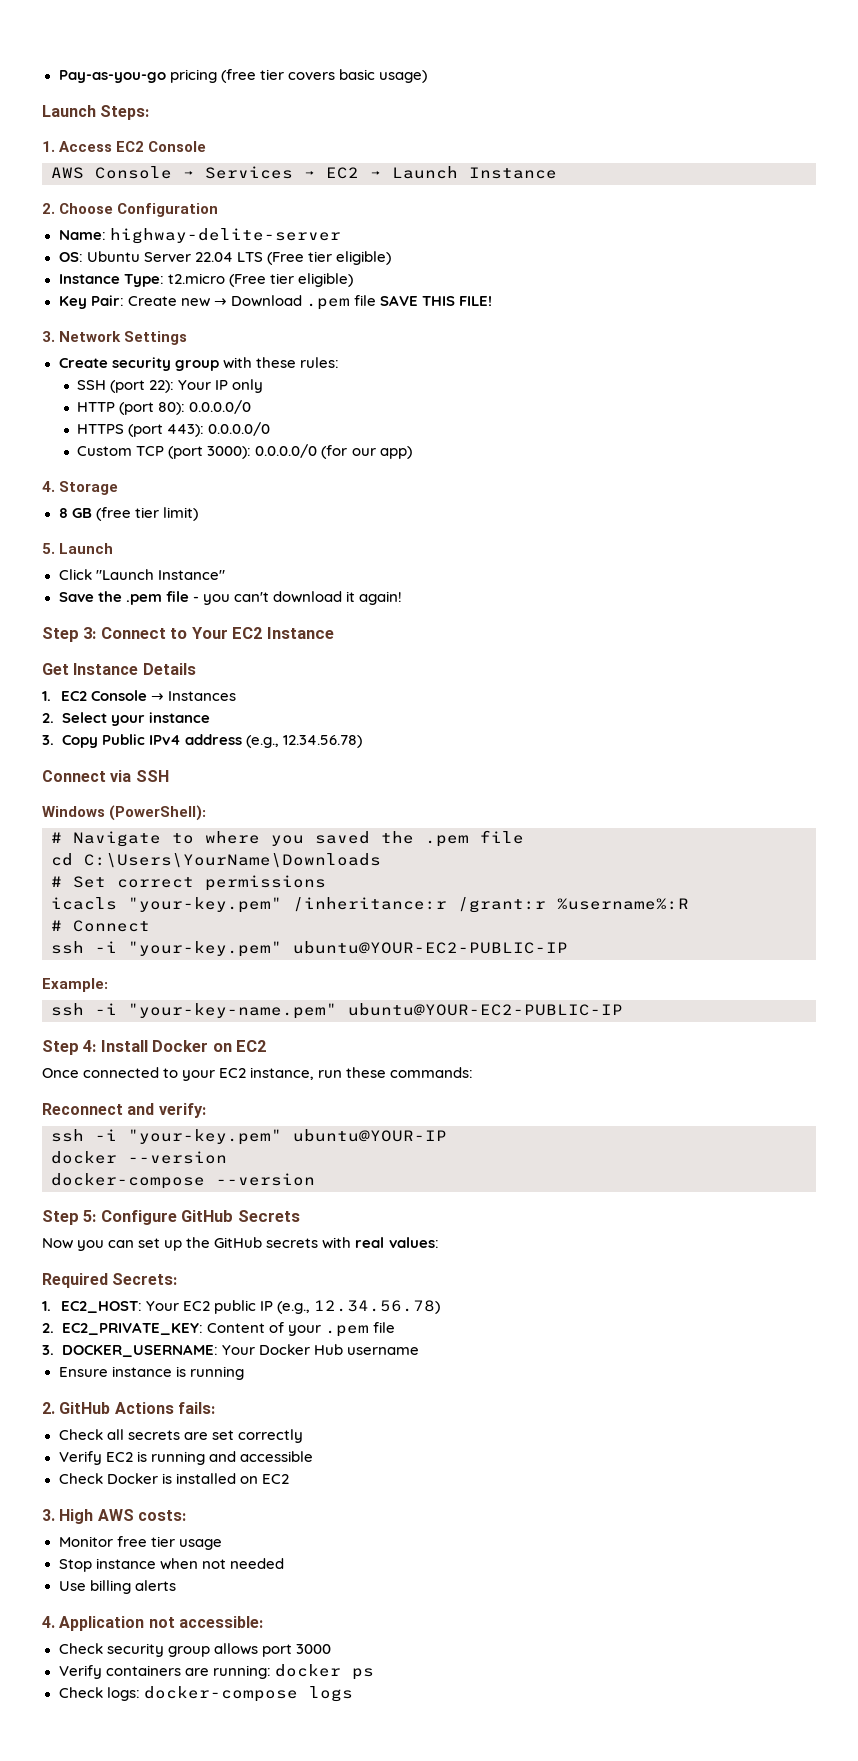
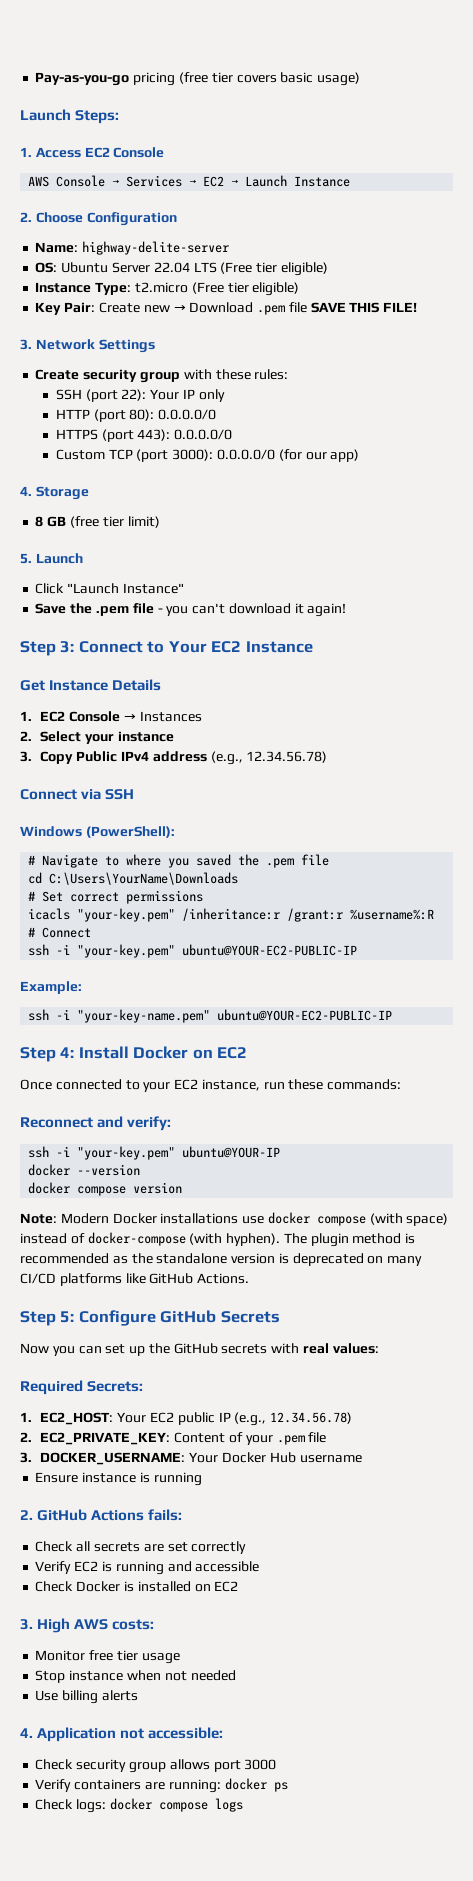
[51,1173,315,1189] docker-compose --version -> [28,1182,183,1196] [20,1212,449,1226] [20,1232,416,1247] [20,1253,423,1266] [20,1273,250,1286] docker compose version // Note: Modern Docker installations use docker compose (with space) instead of docker-compose (with hyphen). The plugin method is recommended as the standalone version is deprecated on many CI/CD platforms like GitHub Actions.
[143,1686,298,1702] docker-compose -> [109,1798,208,1812] docker compose

